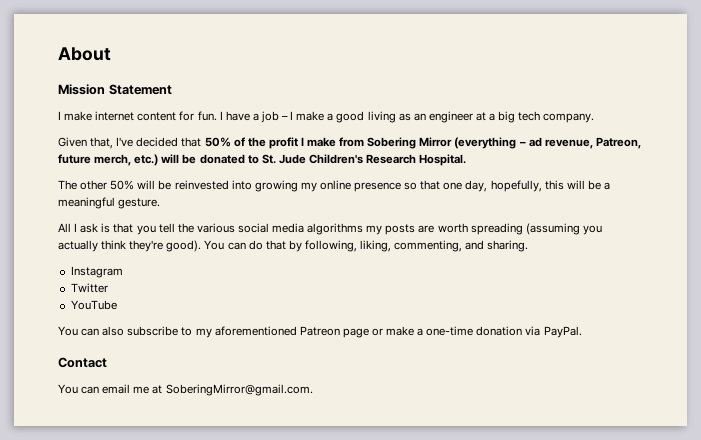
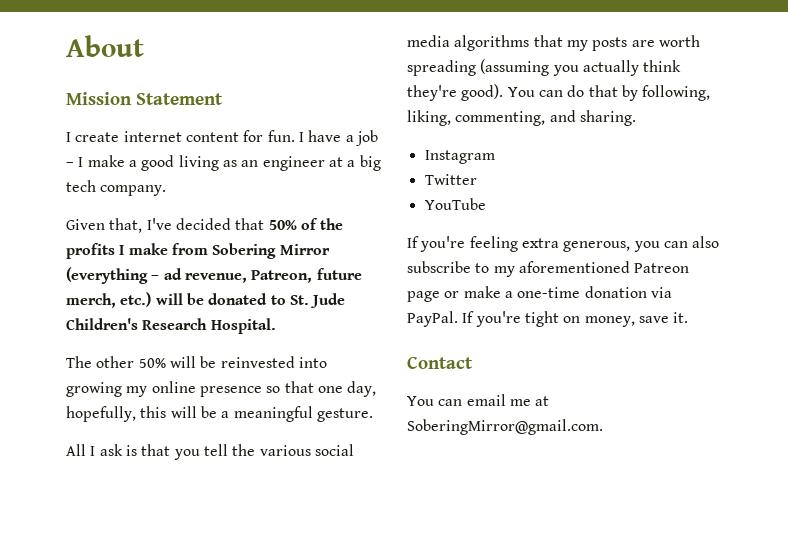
[64,111,93,121] make -> [75,132,120,142] create
[268,137,298,149] profit -> [66,243,115,259] profits
(364, 229) none -> [533,35,563,47] that
[58,326,78,336] You -> [407,236,660,252] If you're feeling extra generous, you
(582, 332) none -> [462,311,689,327] If you're tight on money, save it.

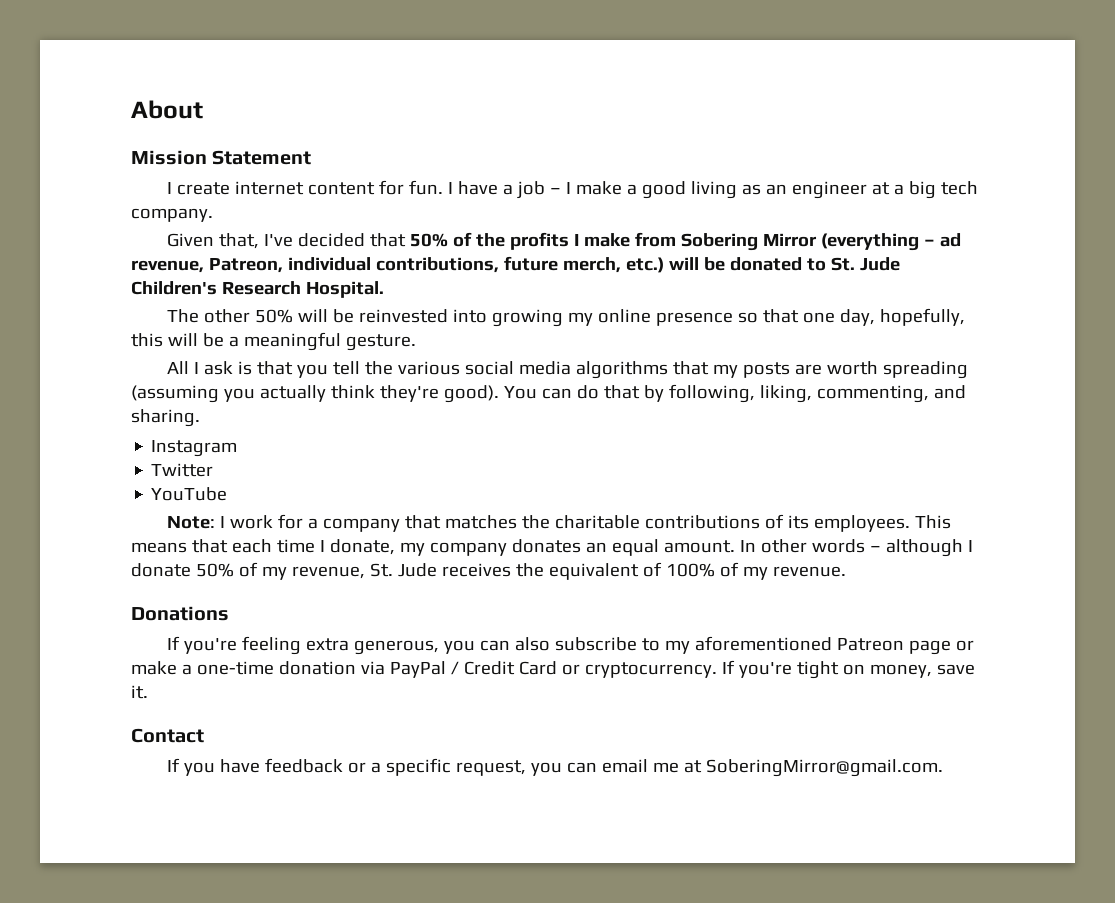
(313, 276) none -> [287,257,499,273] individual contributions,
(486, 204) none -> [167,514,952,532] [131,539,973,557] [131,562,846,580] [131,606,229,621] // Note: I work for a company that matches the charitable contributions of its employees. This means that each time I donate, my company donates an equal amount. In other words – although I donate 50% of my revenue, St. Jude receives the equivalent of 100% of my revenue. // Donations
[407,311,458,327] PayPal. -> [389,661,717,678] PayPal / Credit Card or cryptocurrency.
[407,396,434,406] You -> [167,758,563,776] If you have feedback or a specific request, you

